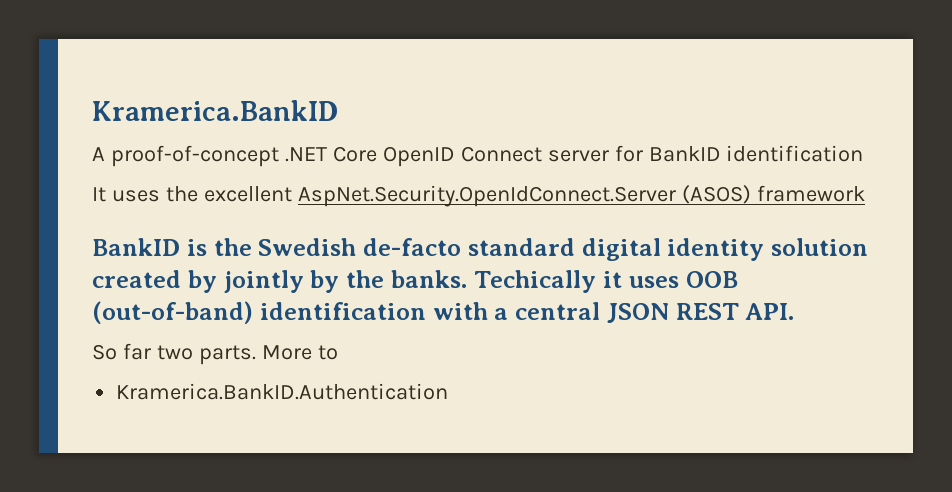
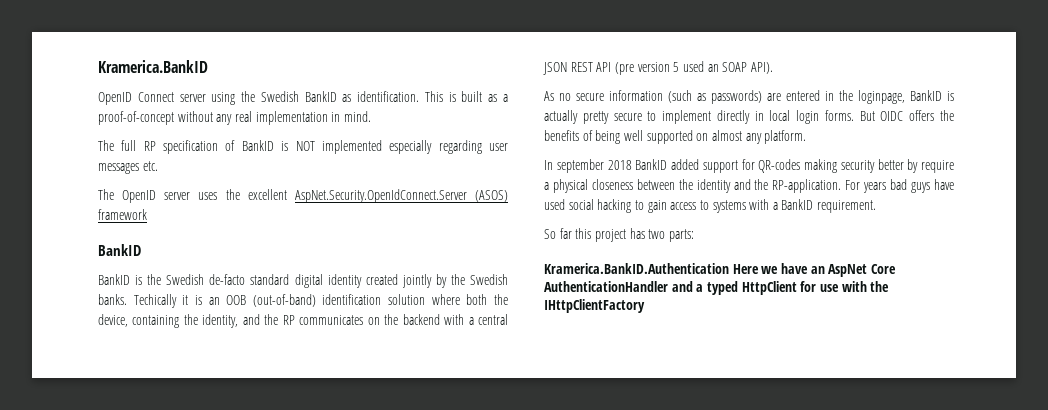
[92,145,864,167] [92,187,106,202] A proof-of-concept .NET Core OpenID Connect server for BankID identification // It -> [98,91,509,105] [98,111,371,125] [98,140,509,154] [98,161,158,174] [98,189,191,203] OpenID Connect server using the Swedish BankID as identification. This is built as a proof-of-concept without any real implementation in mind. // The full RP specification of BankID is NOT implemented especially regarding user messages etc. // The OpenID server
(180, 247) none -> [98,274,130,285] // BankID
[771,238,868,256] [92,270,217,293] solution created by -> [365,274,398,285] created
(384, 279) none -> [469,274,508,285] Swedish
[628,276,679,288] uses -> [194,295,220,305] is an
(426, 311) none -> [388,294,508,305] [98,314,440,328] solution where both the device, containing the identity, and the RP communicates on the backend
[745,303,795,320] [92,343,338,365] [116,383,449,400] API. // So far two parts. More to // Kramerica.BankID.Authentication -> [596,61,773,75] [544,90,954,104] [544,110,954,124] [544,130,807,144] [544,159,954,173] [544,179,954,193] [544,199,877,213] [544,228,694,242] [544,263,896,277] [544,281,890,295] [544,299,645,313] API (pre version 5 used an SOAP API). // As no secure information (such as passwords) are entered in the loginpage, BankID is actually pretty secure to implement directly in local login forms. But OIDC offers the benefits of being well supported on almost any platform. // In september 2018 BankID added support for QR-codes making security better by require a physical closeness between the identity and the RP-application. For years bad guys have used social hacking to gain access to systems with a BankID requirement. // So far this project has two parts: // Kramerica.BankID.Authentication Here we have an AspNet Core AuthenticationHandler and a typed HttpClient for use with the IHttpClientFactory

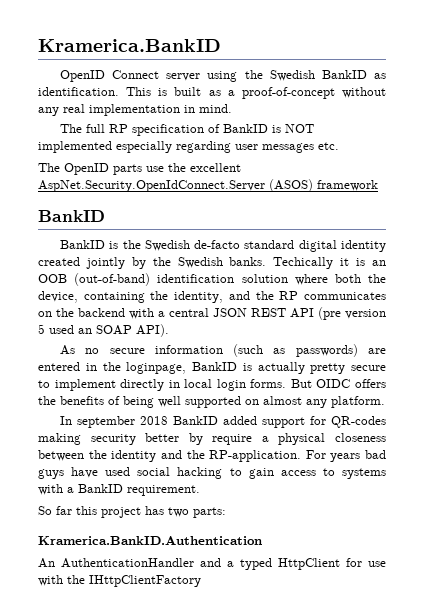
[164,192,218,200] server uses -> [113,164,164,175] parts use
[732,263,896,277] Here we have an AspNet Core -> [38,558,55,568] // An

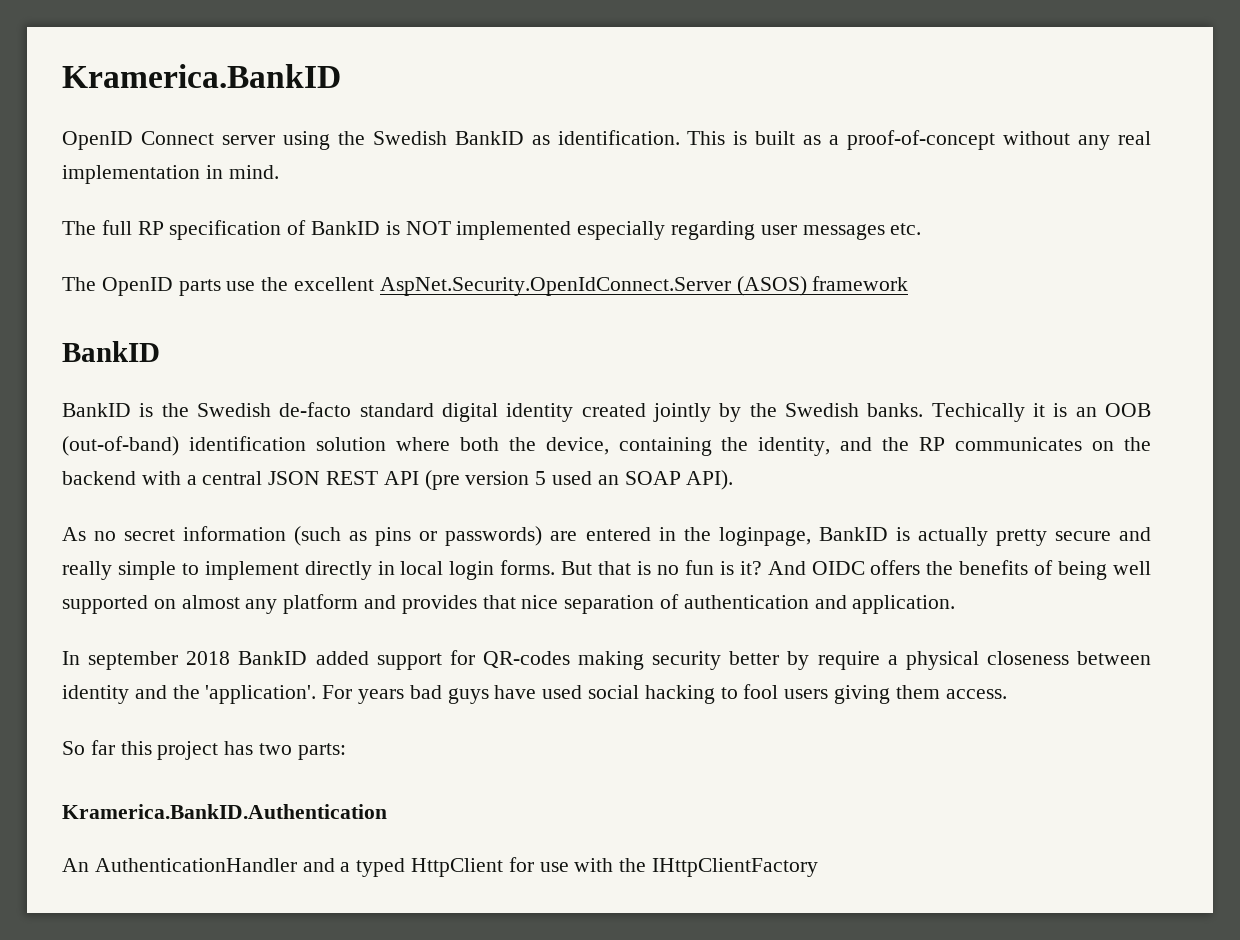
[109,348,145,354] secure -> [124,529,176,541] secret
(286, 351) none -> [375,527,438,546] pins or
(386, 368) none -> [1119,527,1152,541] [62,561,176,580] and really simple
(312, 383) none -> [598,560,806,575] that is no fun is it? And
[331,396,385,408] platform. -> [283,594,956,614] platform and provides that nice separation of authentication and application.
[88,450,107,459] the -> (1151, 658) none
[209,450,302,462] RP-application. -> [205,685,317,704] 'application'.
[248,468,386,479] [38,484,200,496] gain access to systems with a BankID requirement. -> [743,684,1007,704] fool users giving them access.

